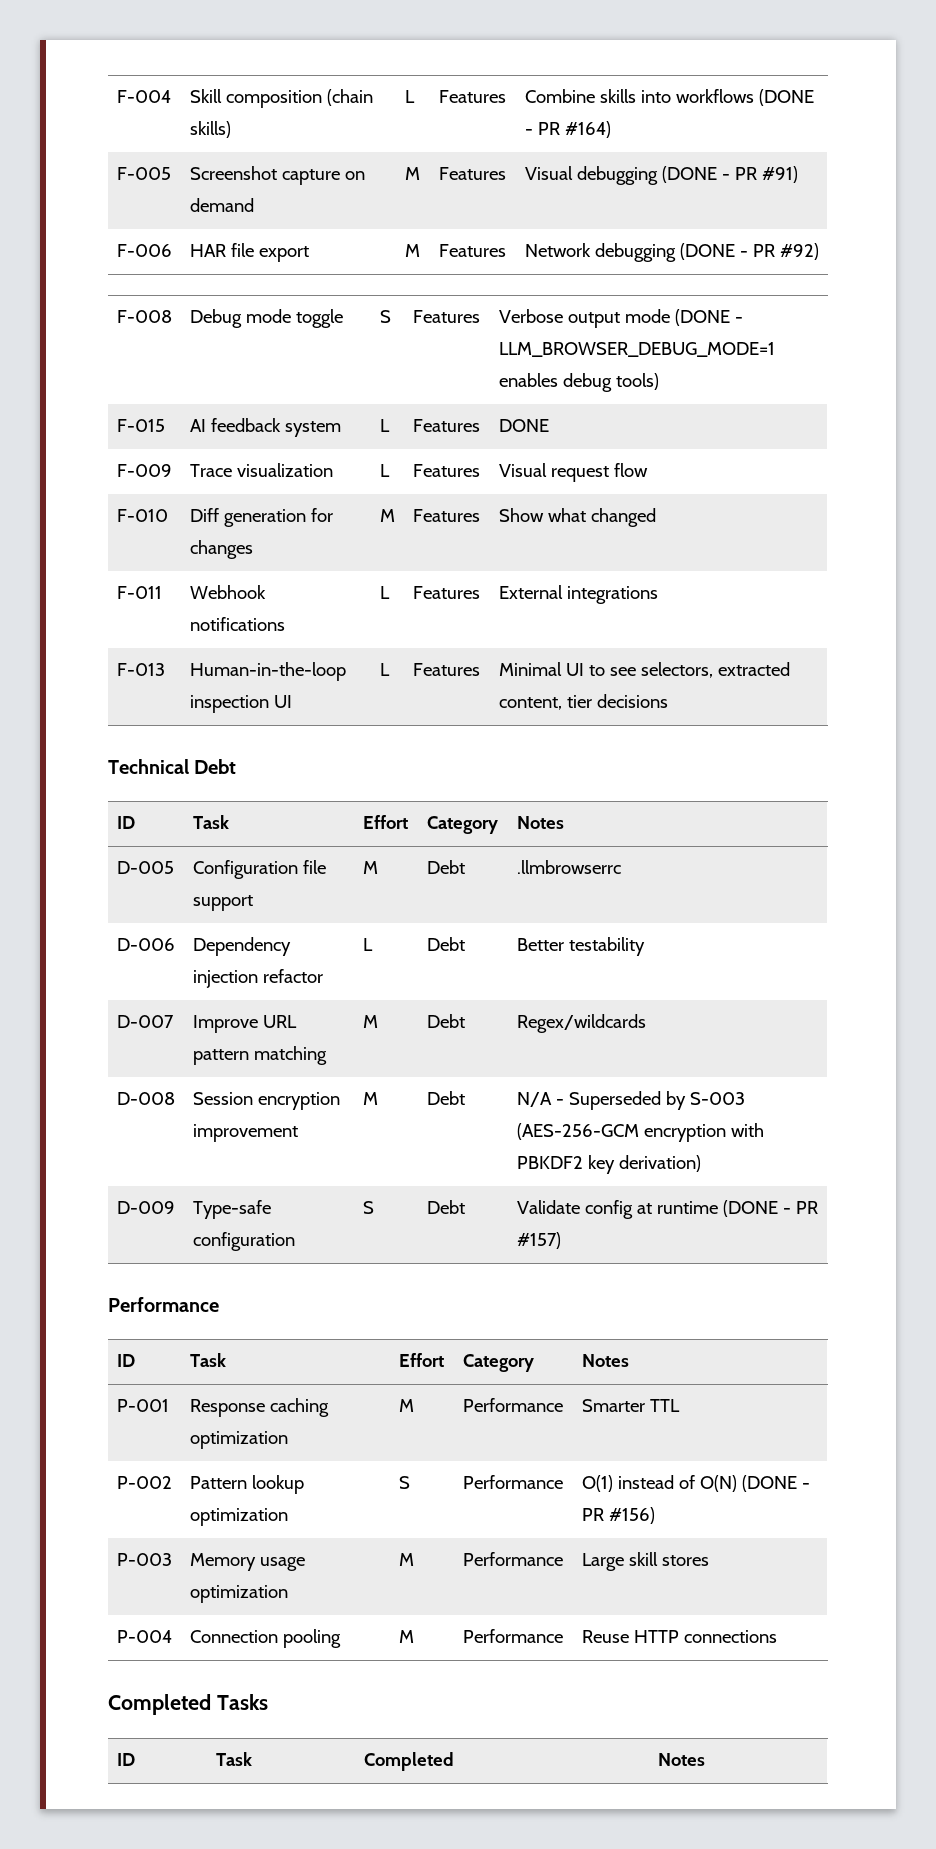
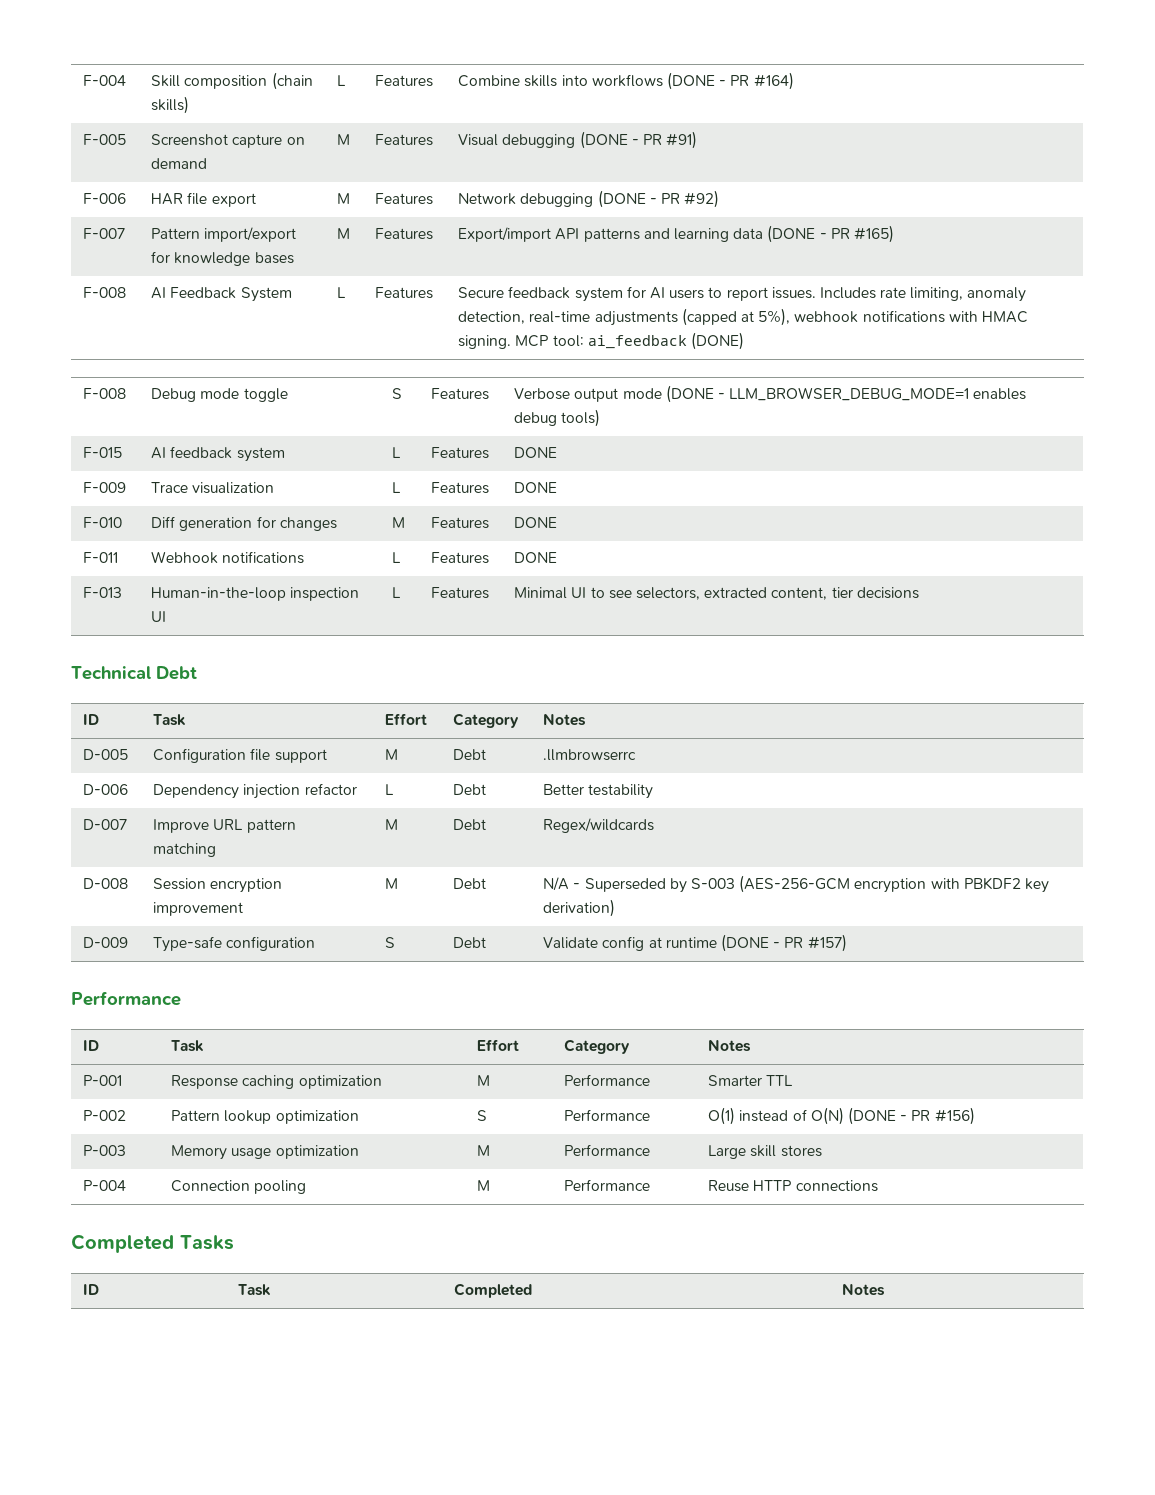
(819, 251) none -> [83,228,126,239] [151,227,297,242] [151,251,294,266] [337,228,351,239] [375,228,434,240] [458,225,894,243] [83,287,127,298] [151,287,292,302] [337,287,347,298] [375,287,434,299] [458,286,1027,302] [458,308,1028,326] [458,332,744,350] // F-007 | Pattern import/export for knowledge bases | M | Features | Export/import API patterns and learning data (DONE - PR #165) // F-008 | AI Feedback System | L | Features | Secure feedback system for AI users to report issues. Includes rate limiting, anomaly detection, real-time adjustments (capped at 5%), webhook notifications with HMAC signing. MCP tool: ai_feedback (DONE)
[498,463,648,482] Visual request flow -> [514,482,558,493] DONE
[498,508,656,527] Show what changed -> [514,517,558,528] DONE
[498,585,658,604] External integrations -> [514,552,558,563] DONE

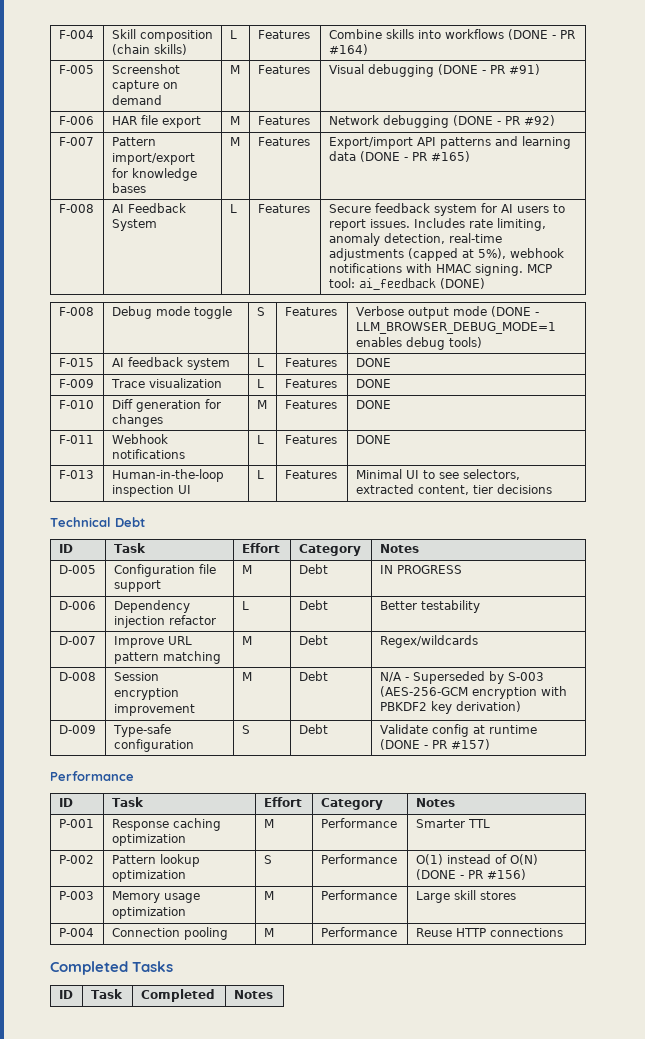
[543,749,637,761] .llmbrowserrc -> [379,565,462,574] IN PROGRESS

